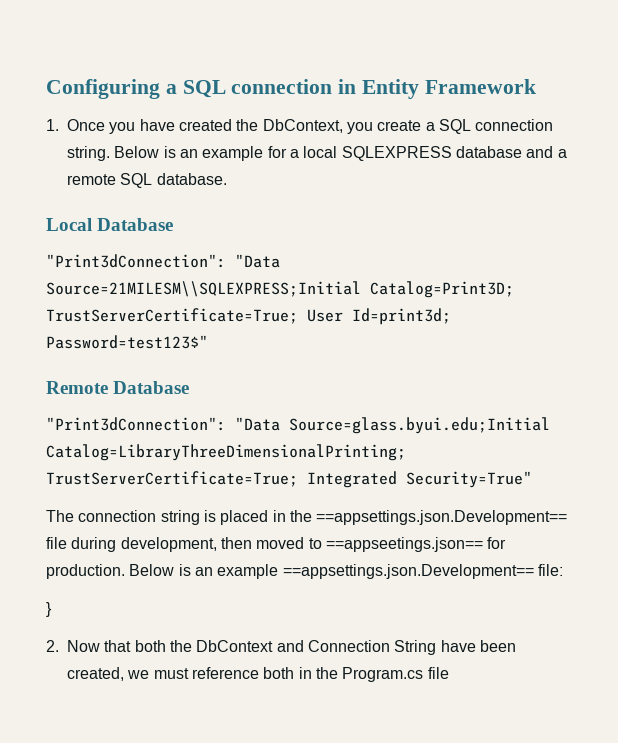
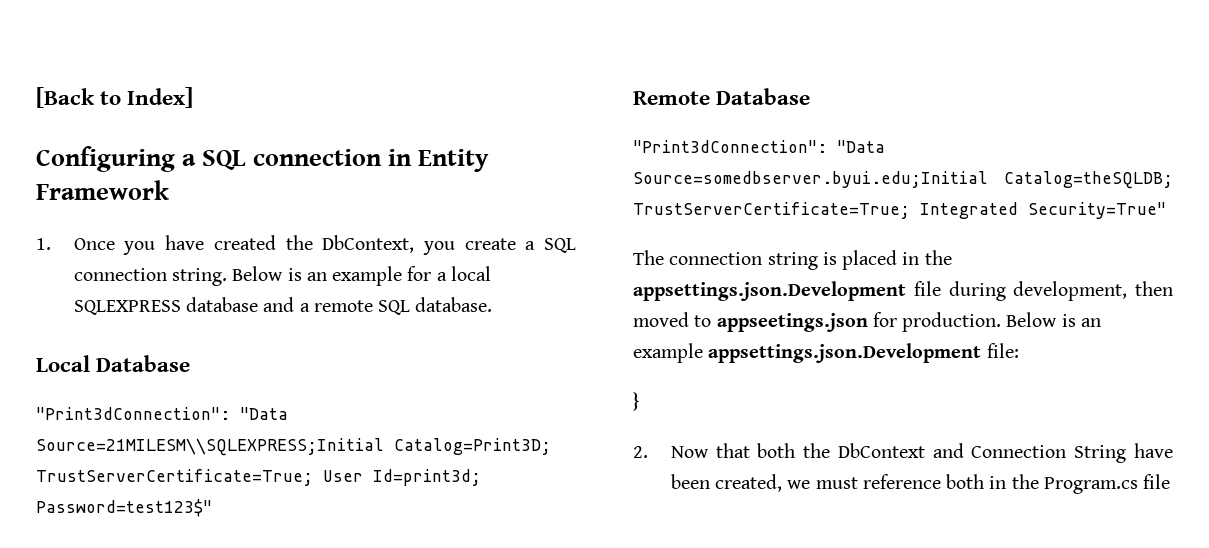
(46, 89) none -> [36,87,194,108] [Back to Index] //
[289,417,550,434] [46,444,406,461] Source=glass.byui.edu;Initial Catalog=LibraryThreeDimensionalPrinting; -> [633,171,1173,189] Source=somedbserver.byui.edu;Initial Catalog=theSQLDB;
[316,510,568,525] ==appsettings.json.Development== -> [633,281,906,301] appsettings.json.Development
[325,537,483,552] ==appseetings.json== -> [716,313,868,332] appseetings.json
[282,564,534,579] ==appsettings.json.Development== -> [708,343,982,363] appsettings.json.Development

